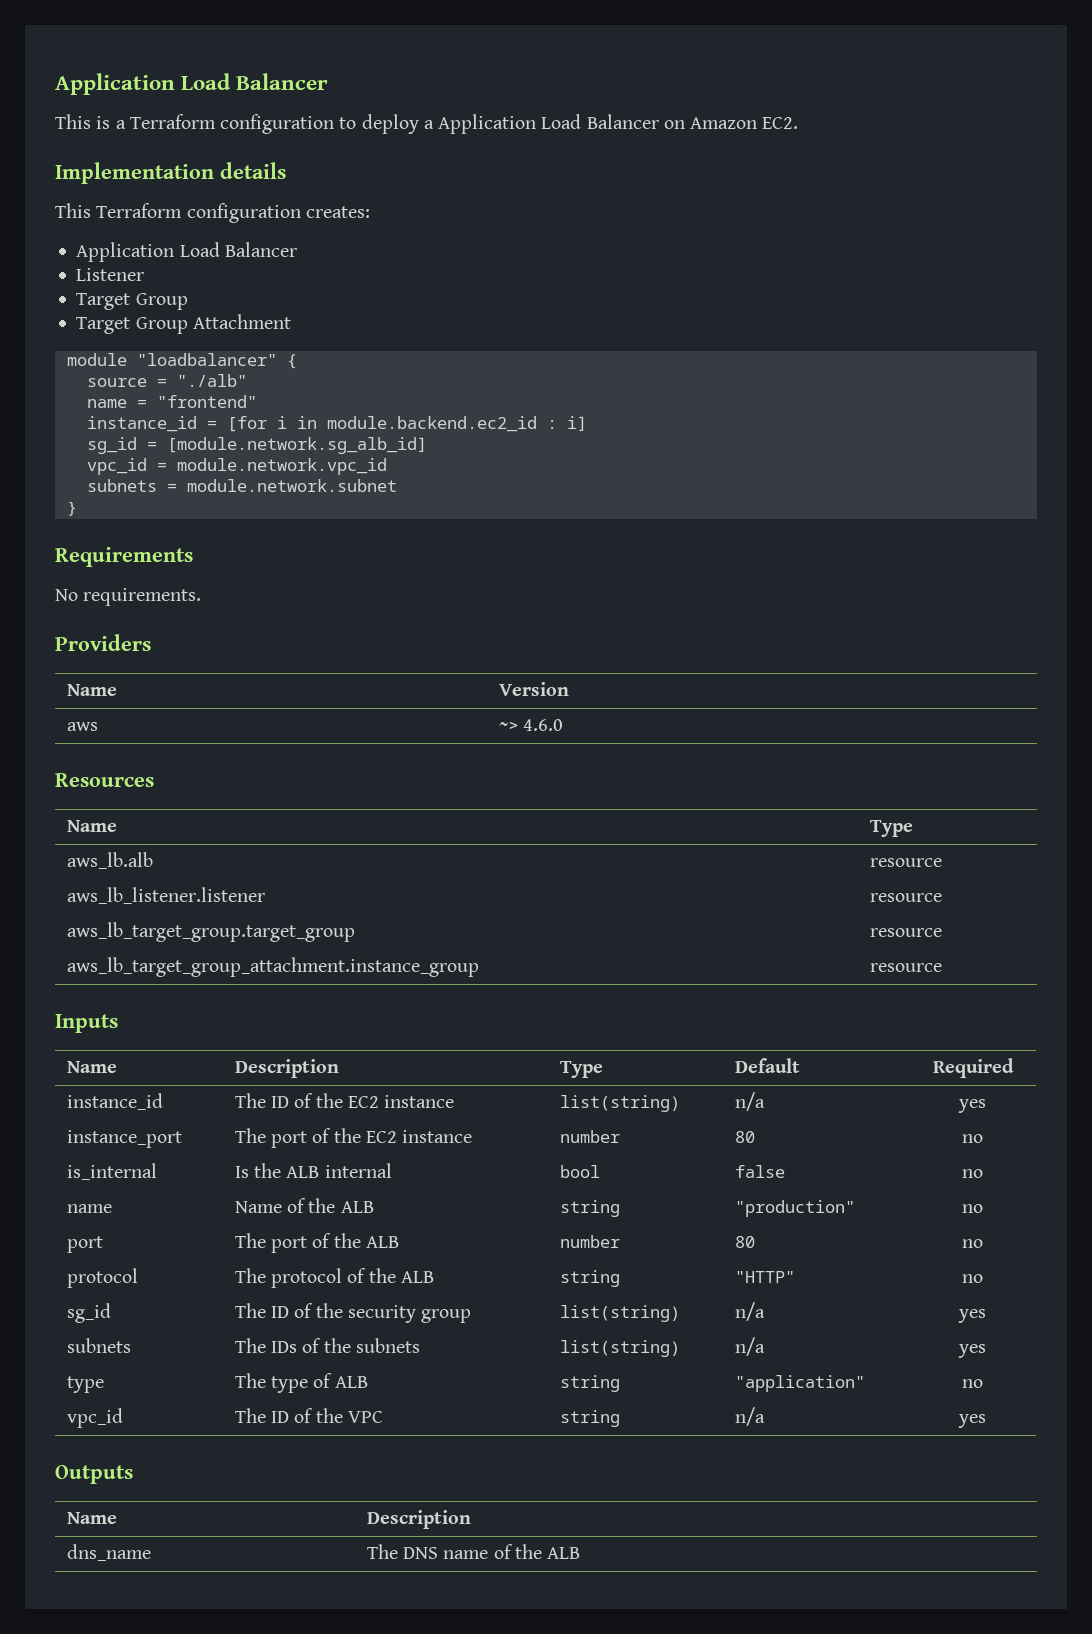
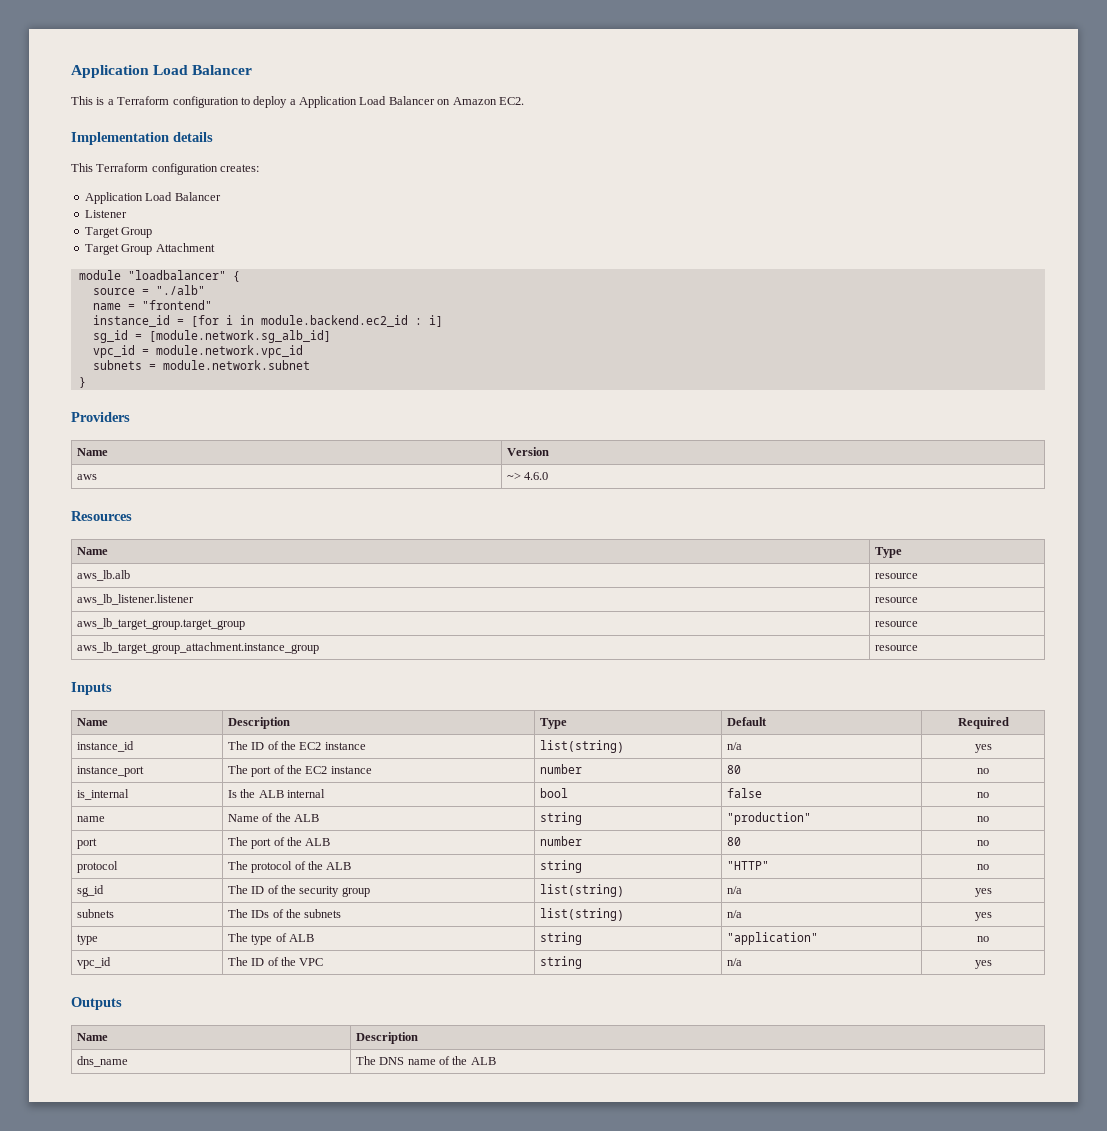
[55,547,193,567] [55,588,202,606] // Requirements // No requirements. -> (86, 382) none

